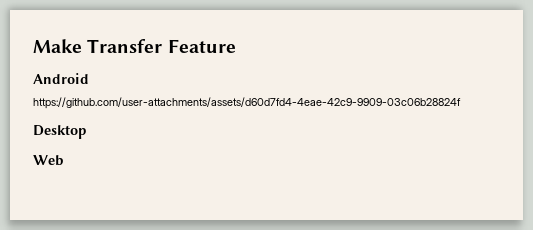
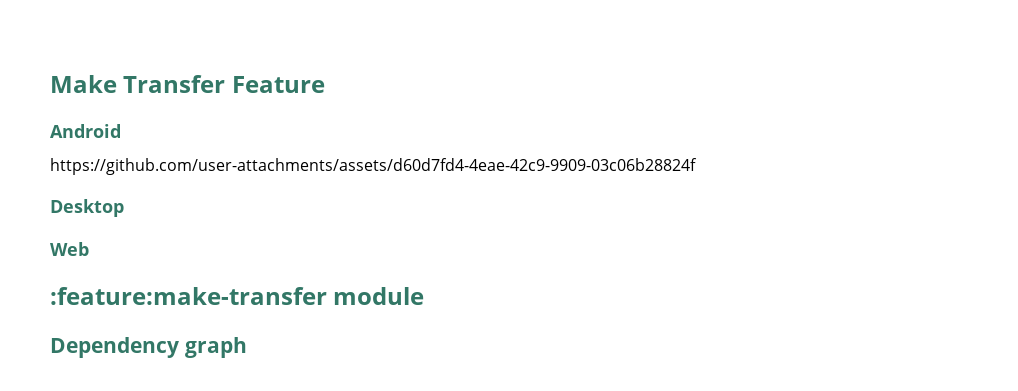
(64, 160) none -> [50,287,425,305] [50,337,247,358] // :feature:make-transfer module // Dependency graph

